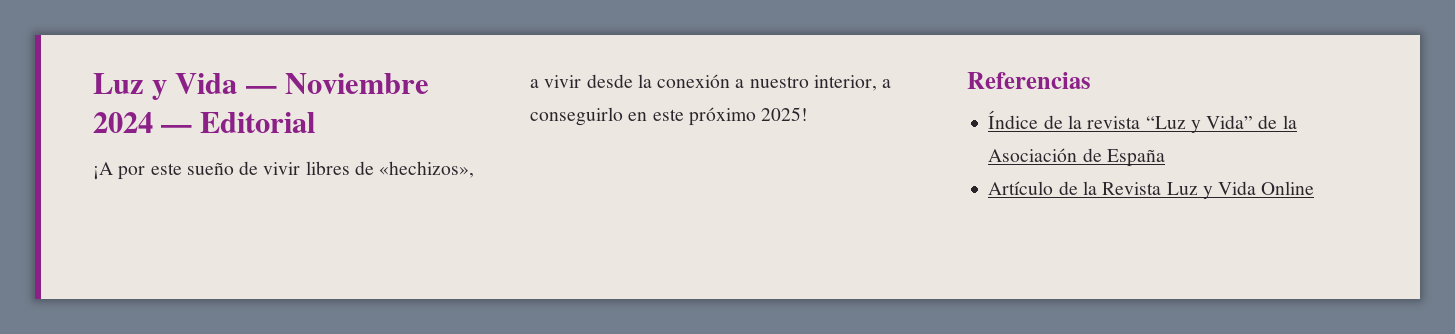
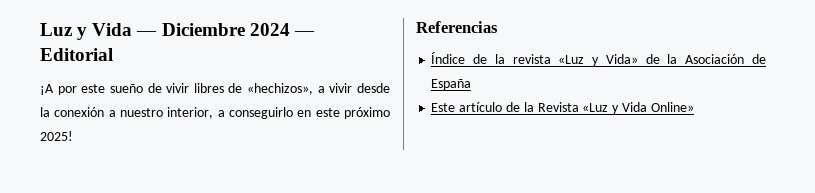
[284,73,429,94] Noviembre -> [161,23,245,36] Diciembre
[1145,115,1254,133] “Luz y Vida” -> [558,54,638,66] «Luz y Vida»
[988,181,1054,195] Artículo -> [431,102,503,112] Este artículo
[1166,181,1315,199] Luz y Vida Online -> [582,102,694,114] «Luz y Vida Online»

